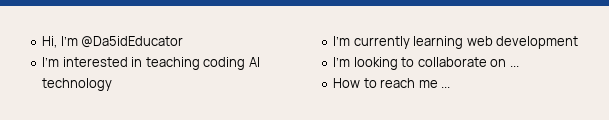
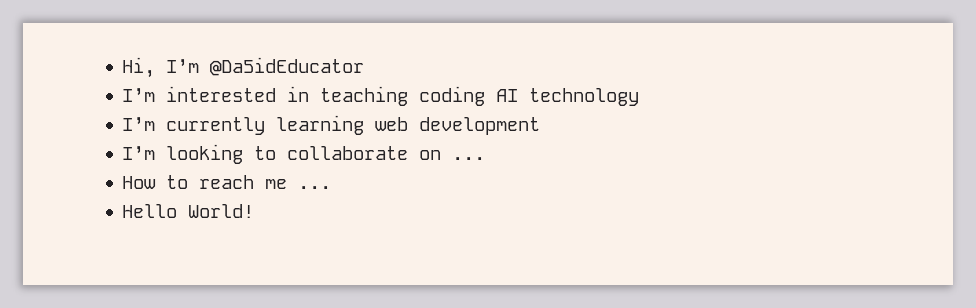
(451, 87) none -> [122,204,255,218] // Hello World!

